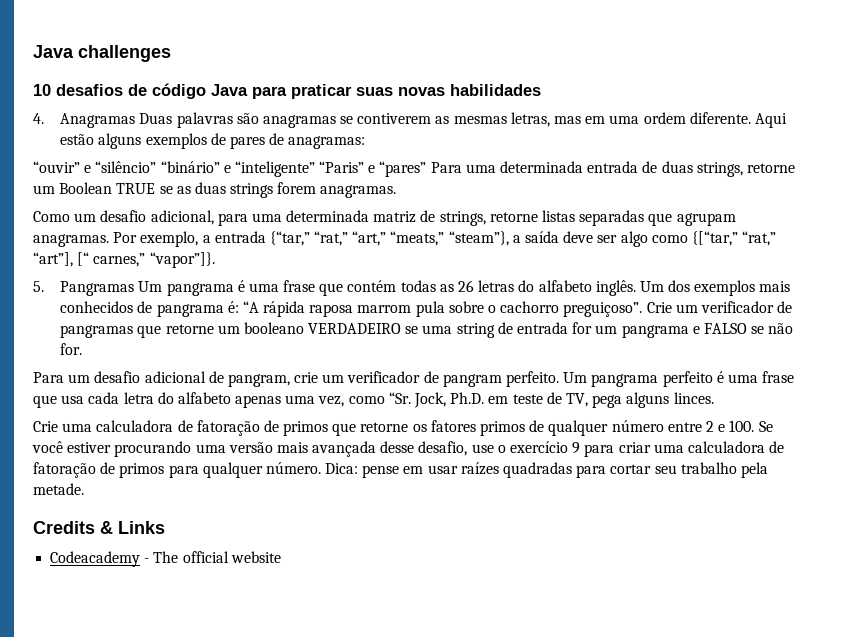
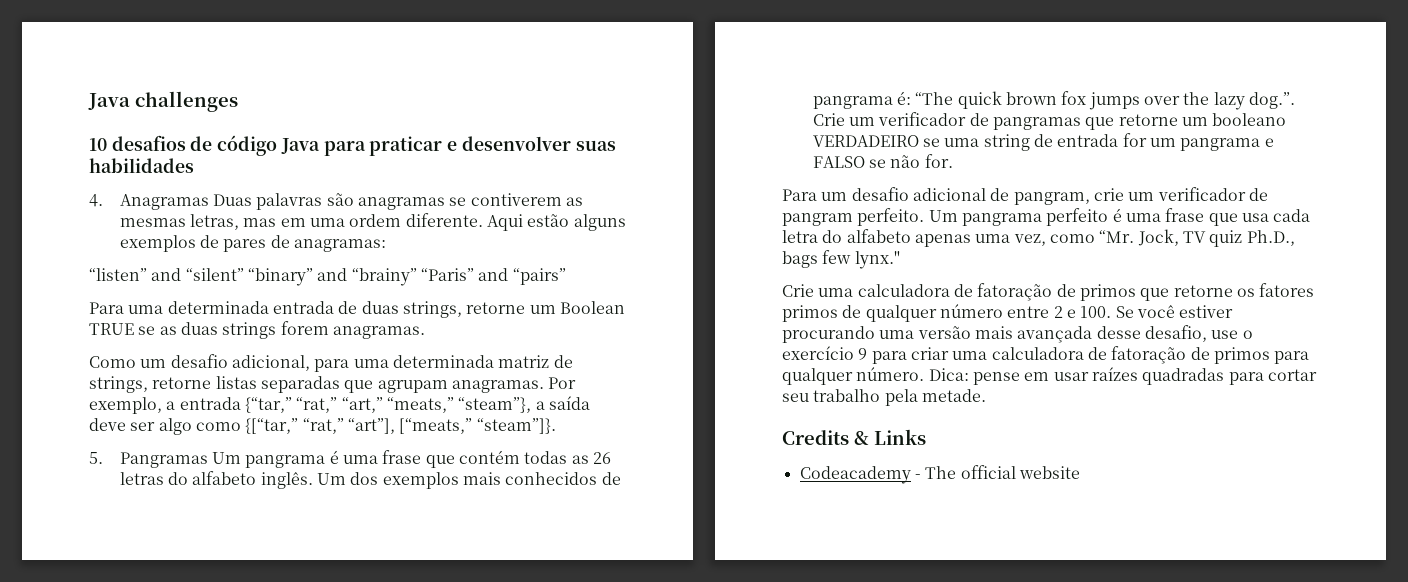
[356,87,445,96] suas novas -> [447,136,616,151] e desenvolver suas
[33,161,427,177] “ouvir” e “silêncio” “binário” e “inteligente” “Paris” e “pares” -> [89,268,566,286] “listen” and “silent” “binary” and “brainy” “Paris” and “pairs” //
[77,252,215,268] [“ carnes,” “vapor”]}. -> [399,418,556,434] [“meats,” “steam”]}.
[242,301,643,317] “A rápida raposa marrom pula sobre o cachorro preguiçoso”. -> [915,91,1295,110] “The quick brown fox jumps over the lazy dog.”.
[388,392,714,408] “Sr. Jock, Ph.D. em teste de TV, pega alguns linces. -> [1099,229,1295,247] [782,250,900,269] “Mr. Jock, TV quiz Ph.D., bags few lynx."

